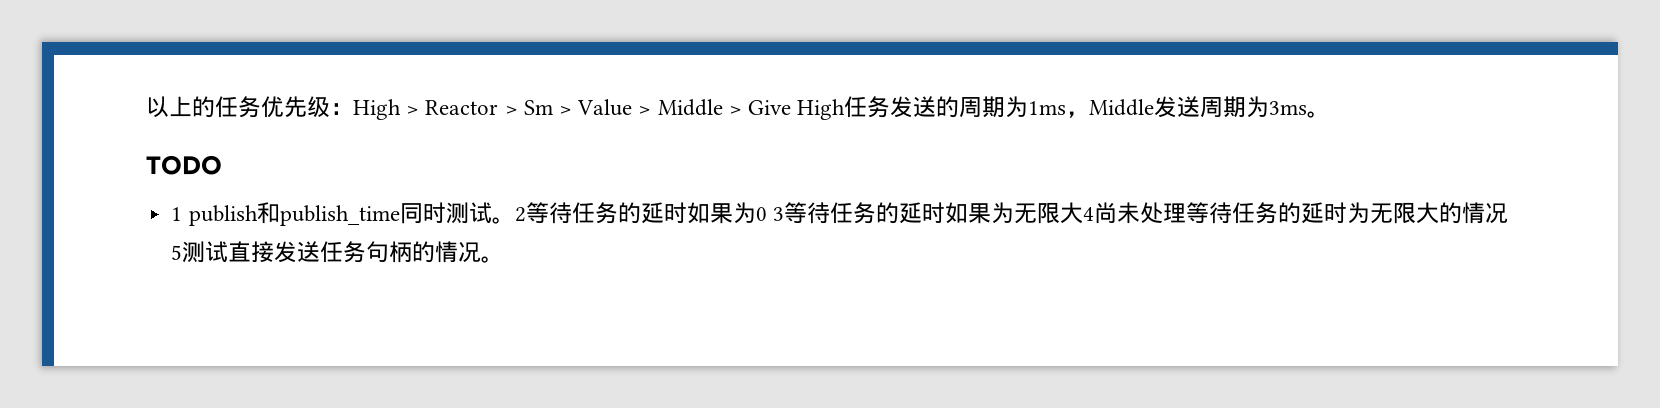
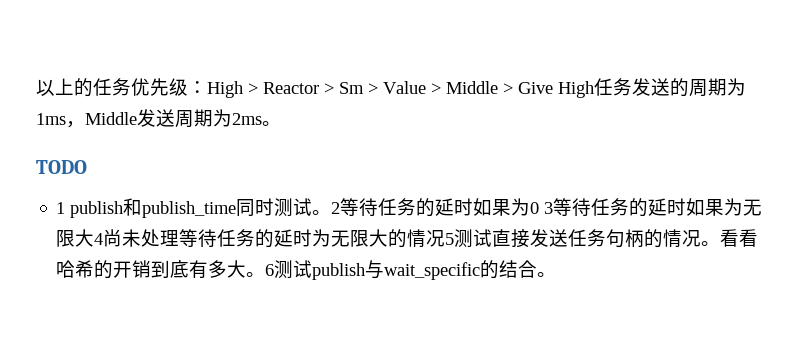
[1269,101,1308,115] 3ms -> [232,113,262,125] 2ms
(505, 259) none -> [720,229,759,247] [56,260,557,280] 看看哈希的开销到底有多大。6测试publish与wait_specific的结合。

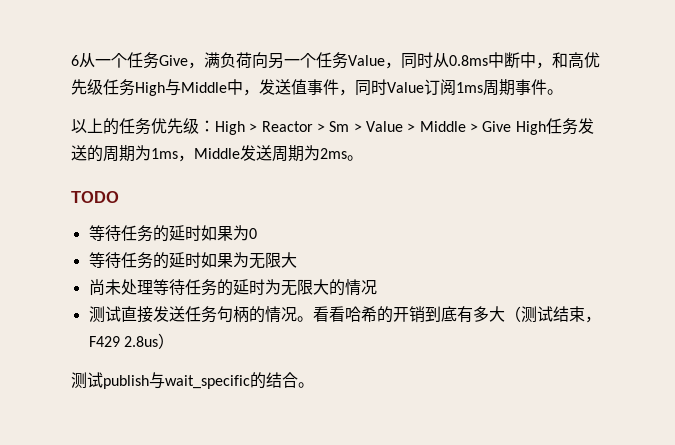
(36, 87) none -> [71,52,600,69] [71,79,563,96] 6从一个任务Give，满负荷向另一个任务Value，同时从0.8ms中断中，和高优先级任务High与Middle中，发送值事件，同时Value订阅1ms周期事件。 //
[56,198,341,218] 1 publish和publish_time同时测试。2 -> (119, 197) none
[544,202,554,214] 3 -> (257, 233) //
[94,233,104,245] 4 -> (297, 260) //
[445,233,455,245] 5 -> (377, 287) //
[246,264,275,277] 。6 -> [504,306,601,323] [88,333,174,349] （测试结束，F429 2.8us） //

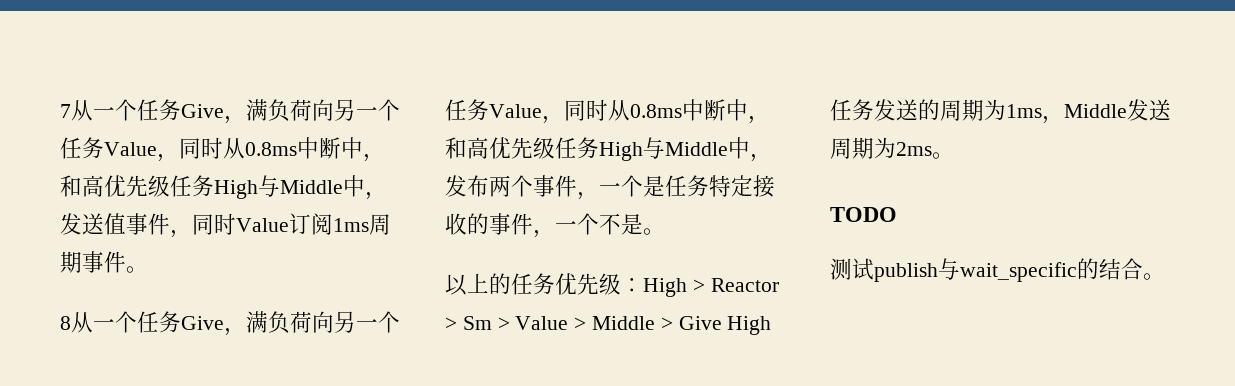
[71,55,79,66] 6 -> [60,104,71,118] 7
(563, 92) none -> [60,311,400,336] [445,99,770,124] [445,137,772,162] [445,175,775,200] [445,213,665,238] // 8从一个任务Give，满负荷向另一个任务Value，同时从0.8ms中断中，和高优先级任务High与Middle中，发布两个事件，一个是任务特定接收的事件，一个不是。
[88,225,257,242] [88,252,297,269] [88,279,377,296] [88,306,601,323] [88,333,174,349] // 等待任务的延时如果为0 // 等待任务的延时如果为无限大 // 尚未处理等待任务的延时为无限大的情况 // 测试直接发送任务句柄的情况。看看哈希的开销到底有多大（测试结束，F429 2.8us） -> (897, 214) none

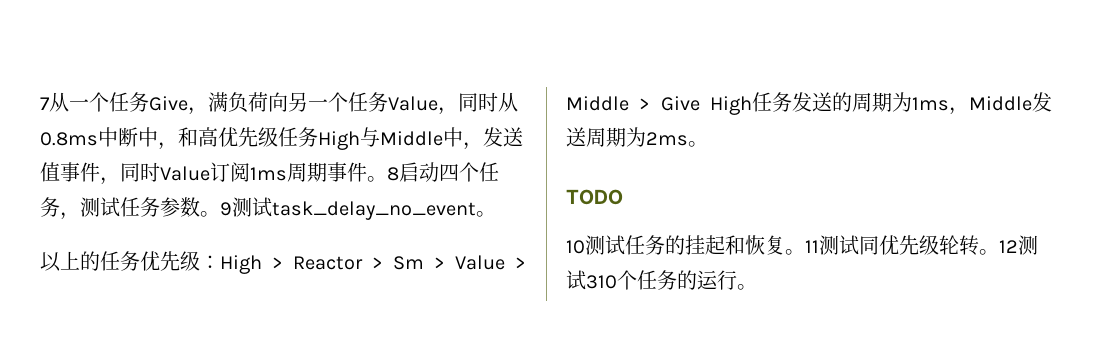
[60,311,400,336] [445,99,770,124] [445,137,772,162] [445,175,775,200] [445,213,643,238] // 8从一个任务Give，满负荷向另一个任务Value，同时从0.8ms中断中，和高优先级任务High与Middle中，发布两个事件，一个是任务特定接收的事件，一个不是 -> [387,162,499,182] [40,197,476,220] 8启动四个任务，测试任务参数。9测试task_delay_no_event
[830,258,1143,282] 测试publish与wait_specific的结合 -> [566,235,1038,256] [566,270,737,290] 10测试任务的挂起和恢复。11测试同优先级轮转。12测试310个任务的运行

